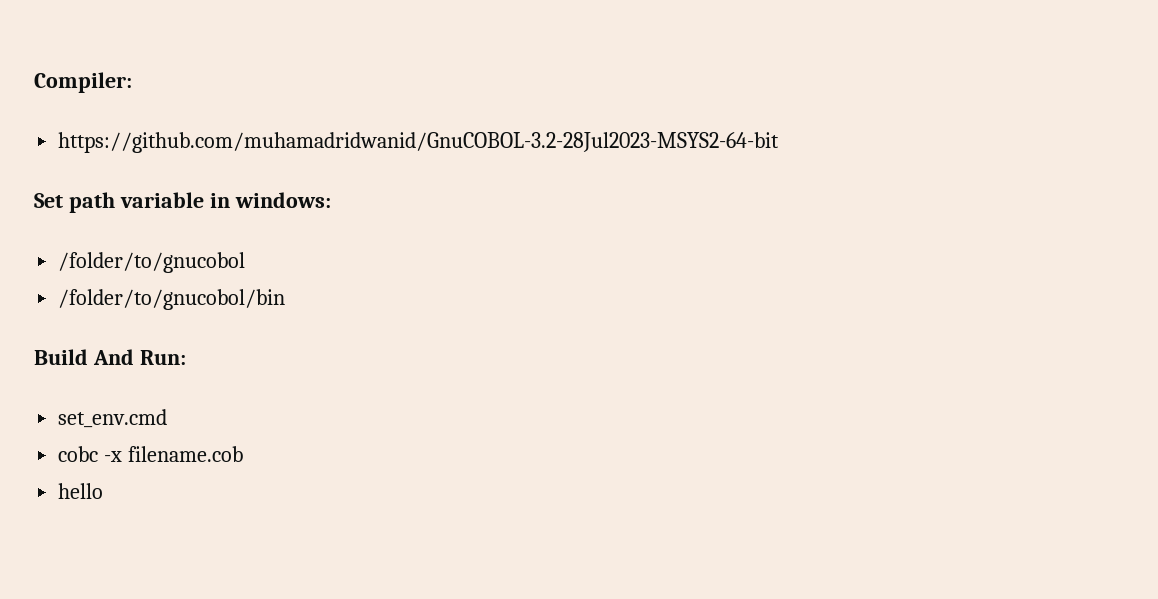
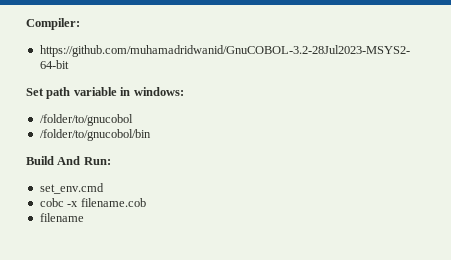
[58,483,104,499] hello -> [39,213,84,222] filename

